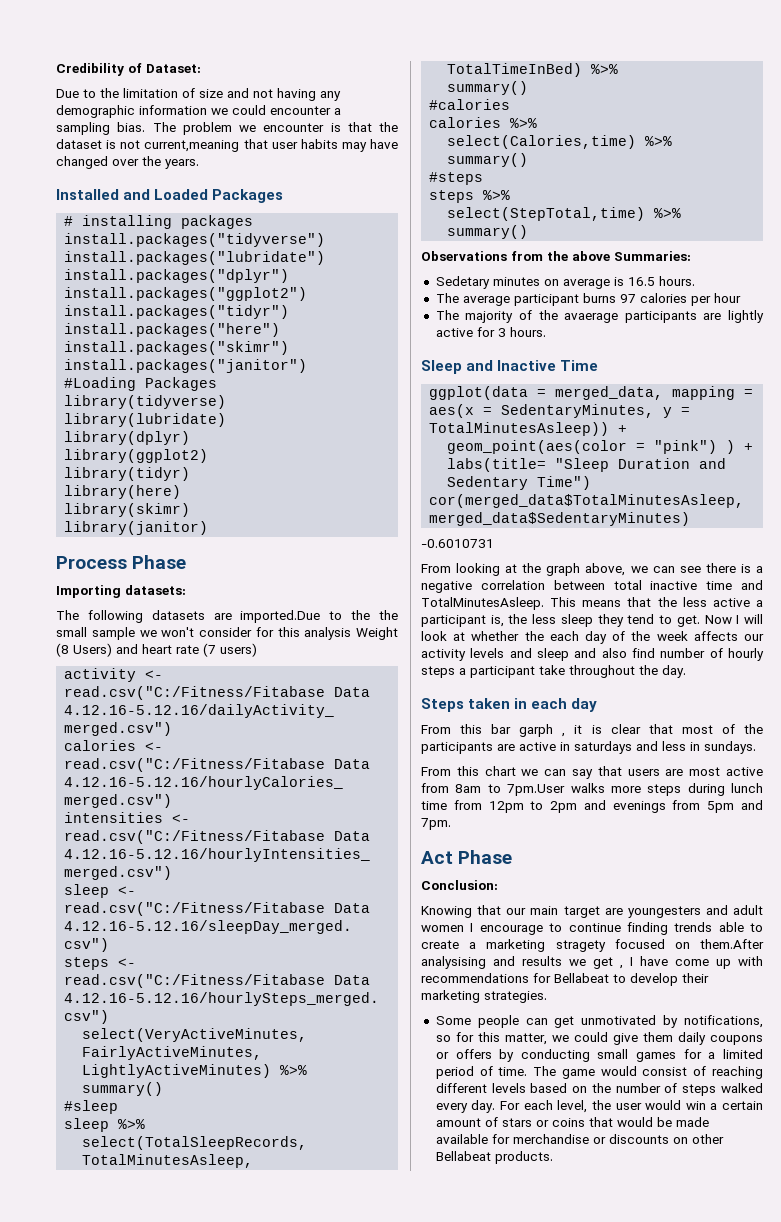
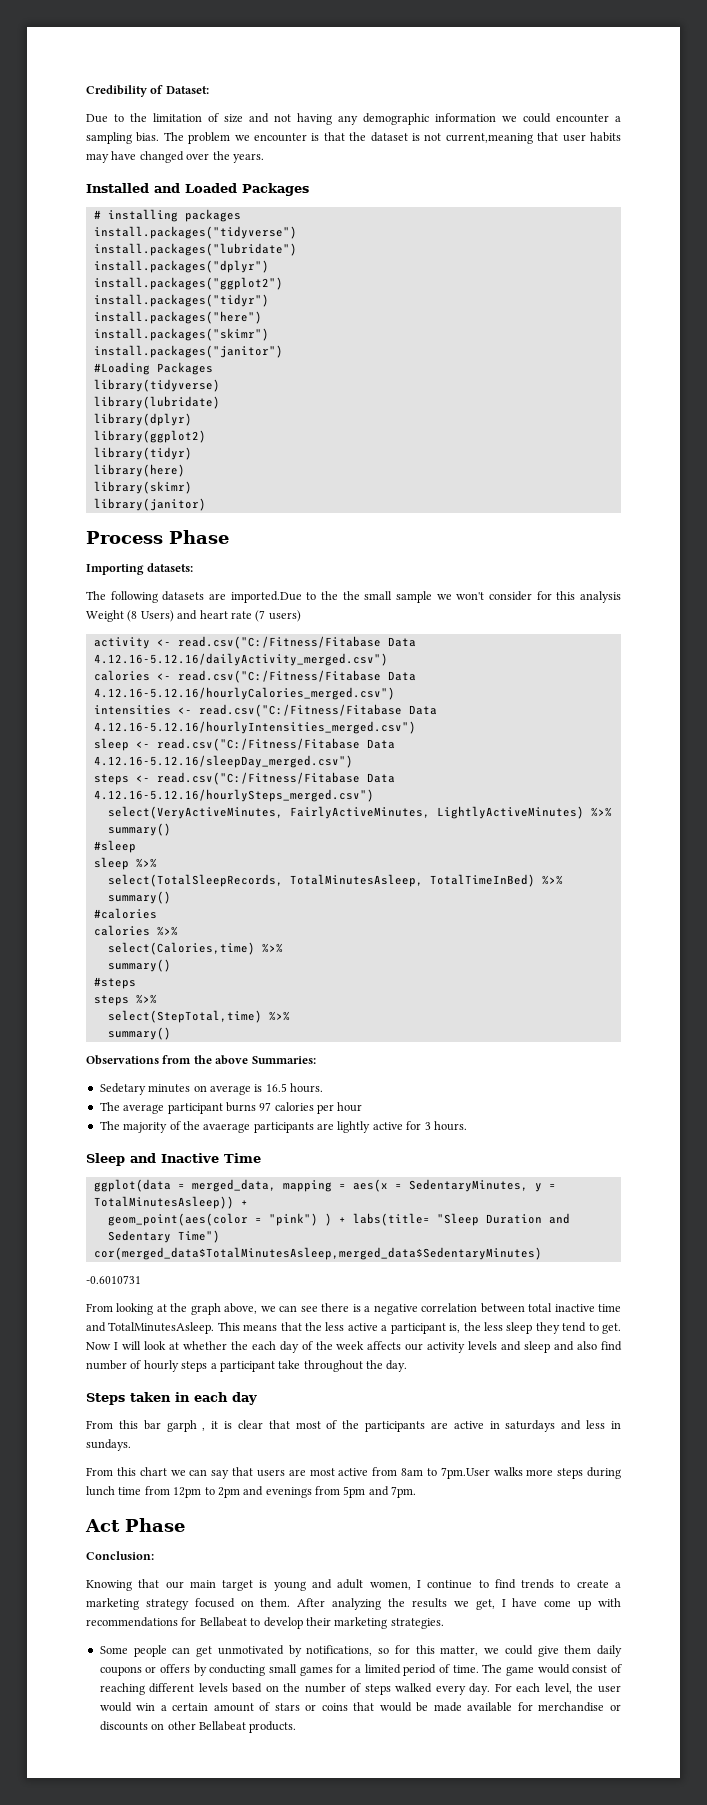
[604,905,763,918] [421,922,744,935] are youngesters and adult women I encourage to continue finding trends able -> [259,1579,555,1591] is young and adult women, I continue to find trends
[555,940,606,952] stragety -> [145,1599,189,1610] strategy
[700,939,764,949] [421,956,623,969] them.After analysising and results we get , -> [260,1598,495,1610] them. After analyzing the results we get,

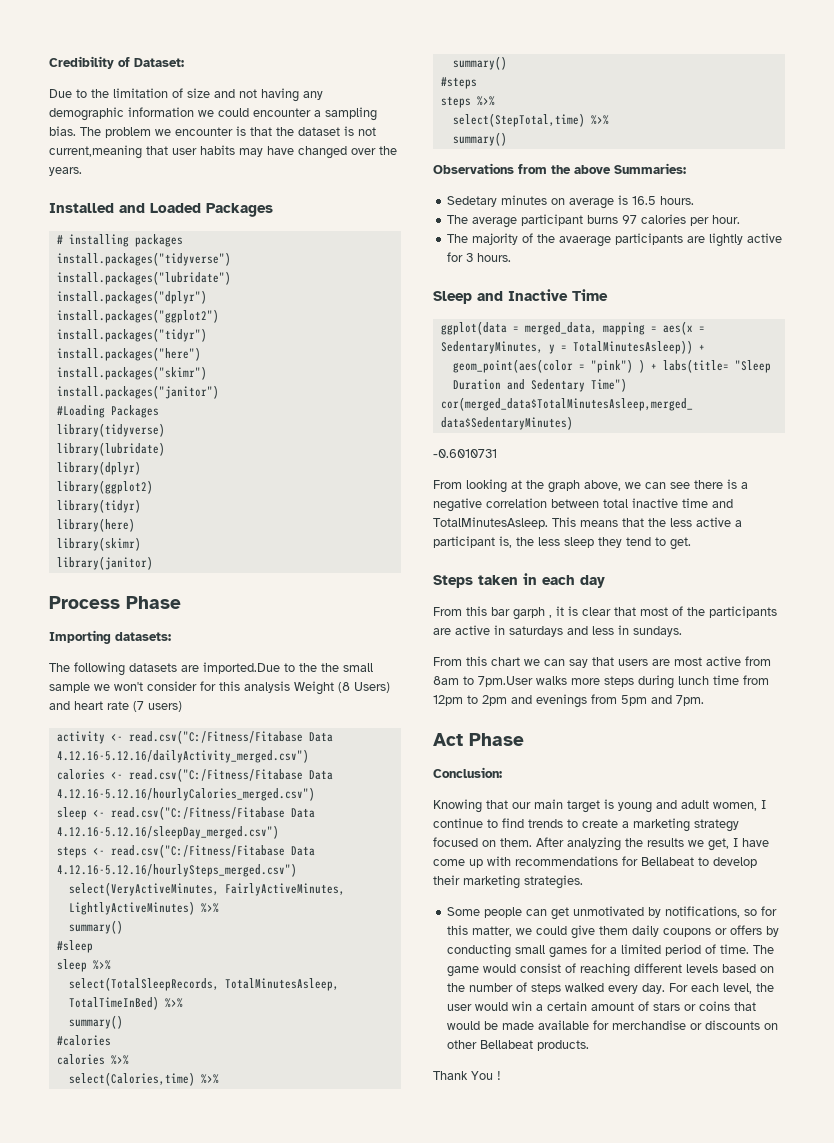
[93,704,437,717] [93,721,416,734] // intensities <- read.csv("C:/Fitness/Fitabase Data 4.12.16-5.12.16/hourlyIntensities_merged.csv") -> (315, 794) none
[337,1102,363,1112] hour -> [712,215,741,224] hour.
[86,1341,622,1353] [86,1360,408,1372] Now I will look at whether the each day of the week affects our activity levels and sleep and also find number of hourly steps a participant take throughout the day. -> (691, 543) none
(297, 1727) none -> [433,1071,501,1080] // Thank You !

